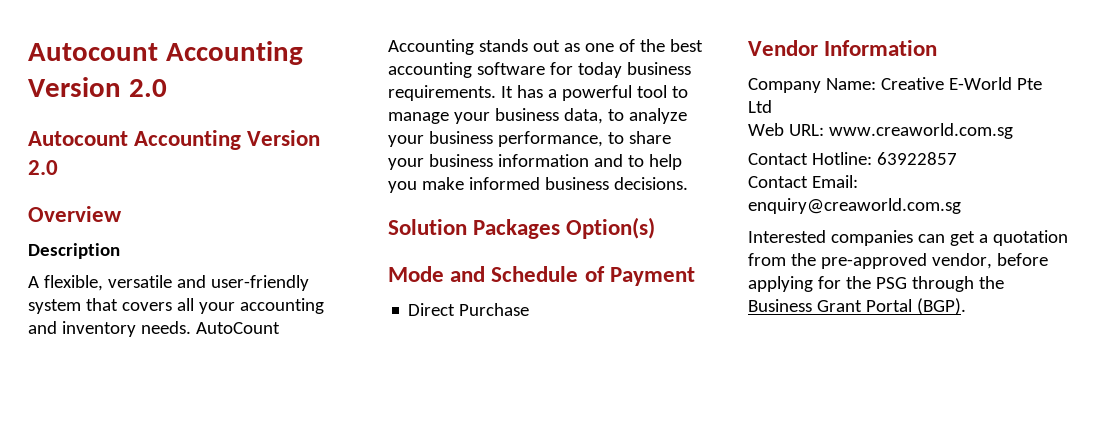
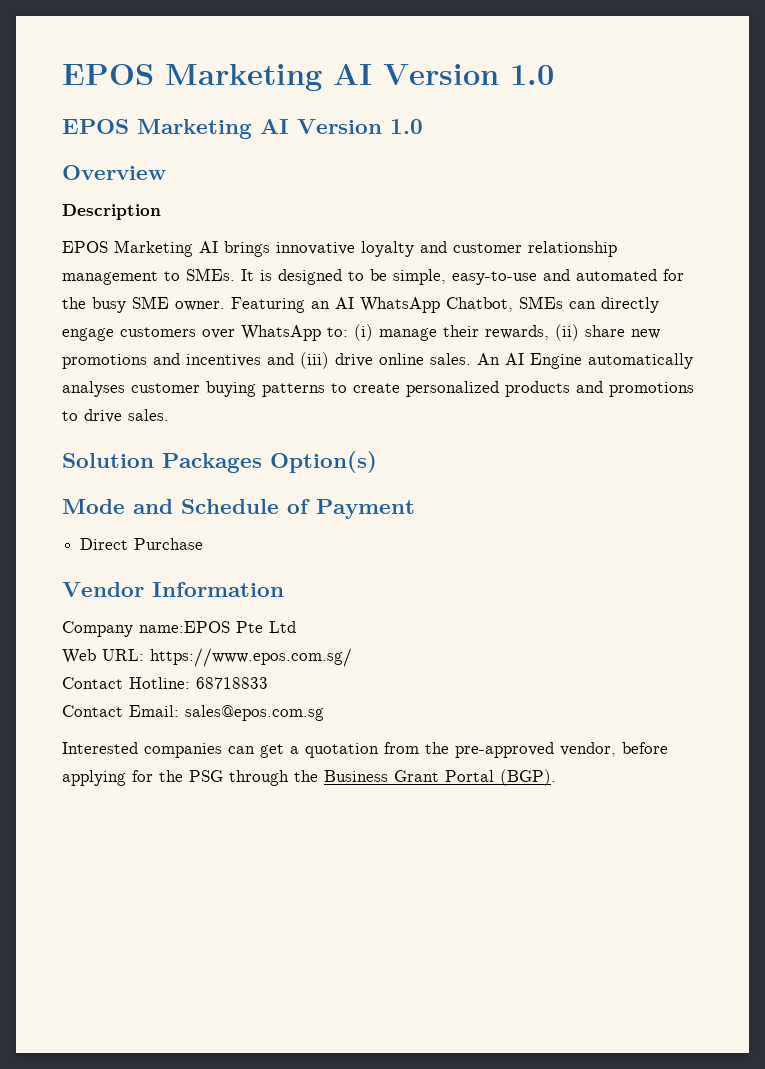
[28,41,303,65] [28,77,167,97] [28,130,321,150] [28,160,58,175] [28,206,122,222] [28,243,120,259] [28,275,309,291] [28,298,324,314] [28,321,280,337] [388,39,703,55] [388,62,691,78] [388,85,688,101] [388,108,687,124] [388,131,671,147] [388,154,682,170] [388,177,688,193] Autocount Accounting Version 2.0 // Autocount Accounting Version 2.0 // Overview // Description // A flexible, versatile and user-friendly system that covers all your accounting and inventory needs. AutoCount Accounting stands out as one of the best accounting software for today business requirements. It has a powerful tool to manage your business data, to analyze your business performance, to share your business information and to help you make informed business decisions. -> [62,64,554,91] [62,119,423,139] [62,165,166,180] [62,204,161,220] [62,240,617,257] [62,268,684,285] [62,296,659,313] [62,324,660,341] [62,352,693,369] [62,381,694,397] [62,409,169,423] EPOS Marketing AI Version 1.0 // EPOS Marketing AI Version 1.0 // Overview // Description // EPOS Marketing AI brings innovative loyalty and customer relationship management to SMEs. It is designed to be simple, easy-to-use and automated for the busy SME owner. Featuring an AI WhatsApp Chatbot, SMEs can directly engage customers over WhatsApp to: (i) manage their rewards, (ii) share new promotions and incentives and (iii) drive online sales. An AI Engine automatically analyses customer buying patterns to create personalized products and promotions to drive sales.
[825,77,1012,90] Name: Creative E-World -> [139,621,230,633] name:EPOS
[828,123,1013,139] www.creaworld.com.sg -> [150,648,352,667] https://www.epos.com.sg/
[876,152,957,165] 63922857 -> [196,677,268,689] 68718833
[748,198,961,214] enquiry@creaworld.com.sg -> [185,705,324,721] sales@epos.com.sg

